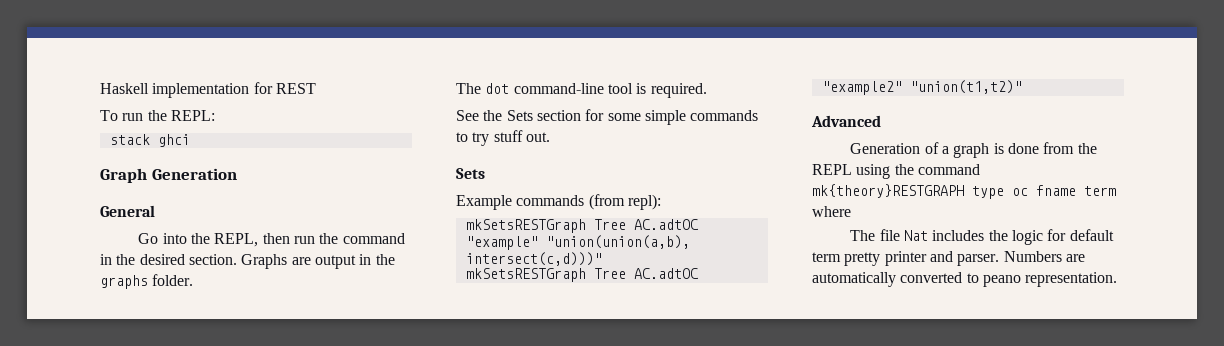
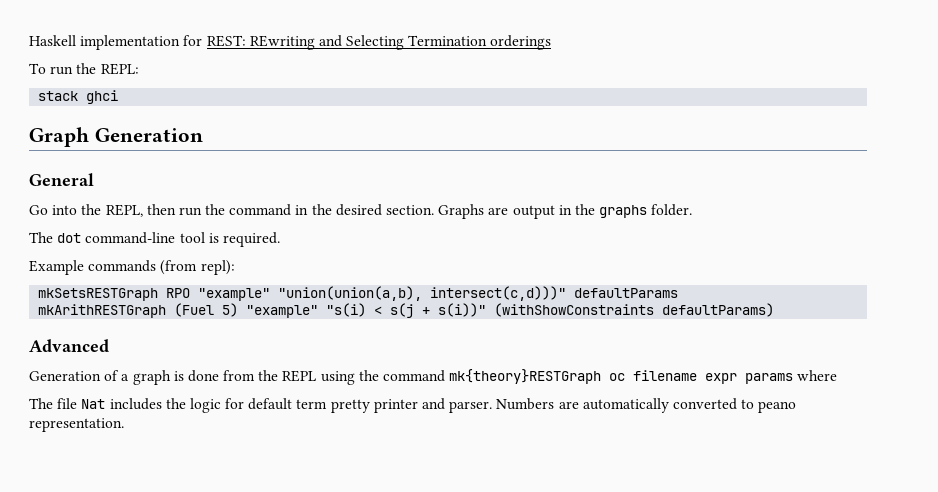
[275,83,316,94] REST -> [206,35,552,50] REST: REwriting and Selecting Termination orderings
[456,109,759,125] [456,130,550,146] [456,168,485,179] // See the Sets section for some simple commands to try stuff out. // Sets -> (280, 239) none
[593,219,699,230] Tree AC.adtOC -> [166,288,191,298] RPO
[465,268,699,282] [821,80,1022,95] // mkSetsRESTGraph Tree AC.adtOC "example2" "union(t1,t2)" -> [574,288,679,298] [38,303,775,318] defaultParams // mkArithRESTGraph (Fuel 5) "example" "s(i) < s(j + s(i))" (withShowConstraints defaultParams)
[812,184,1116,199] mk{theory}RESTGRAPH type oc fname term -> [449,369,794,384] mk{theory}RESTGraph oc filename expr params

